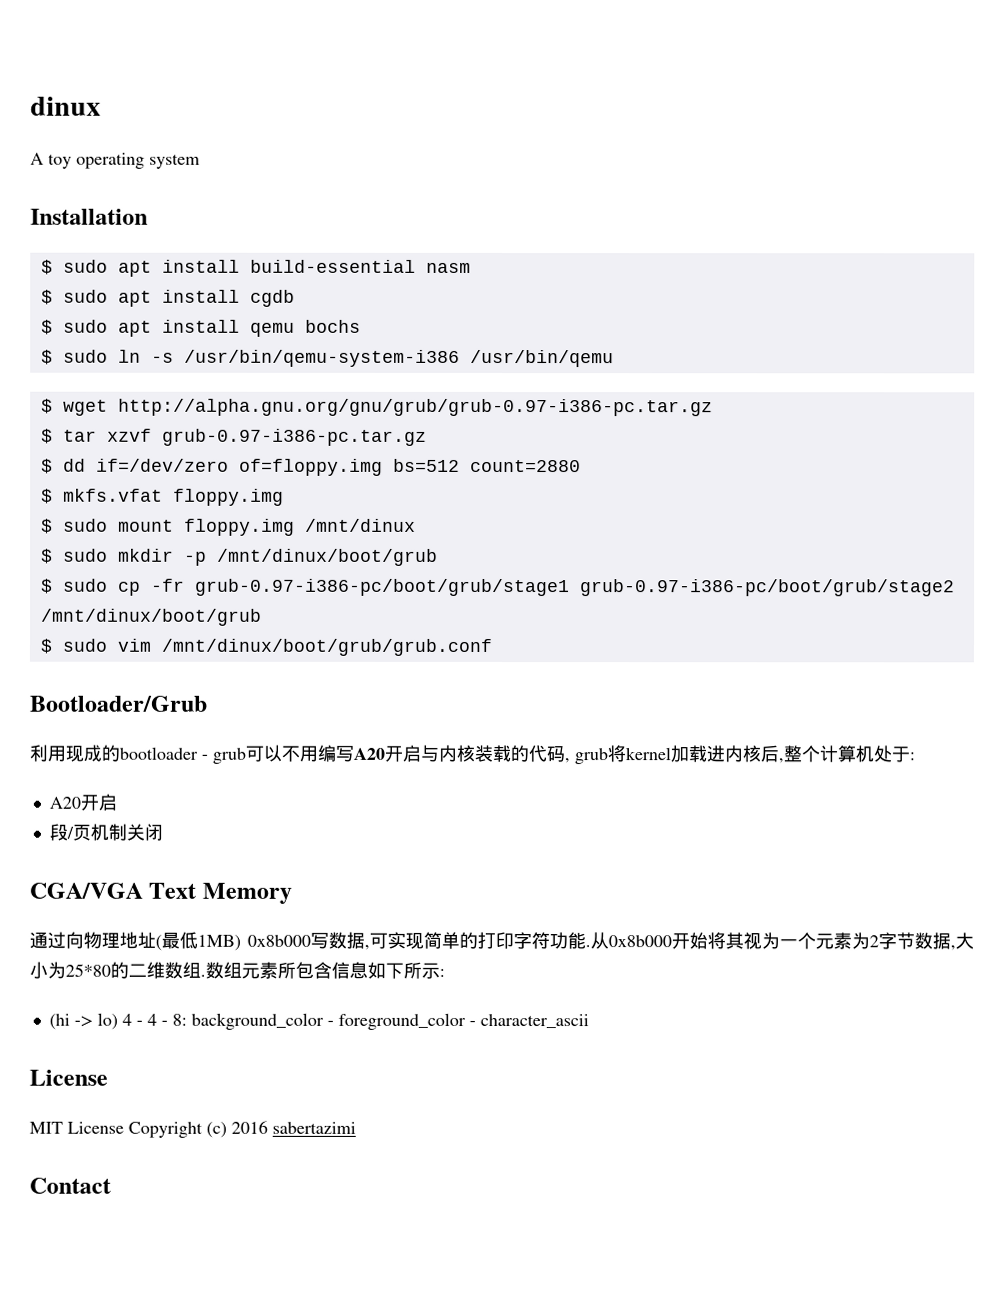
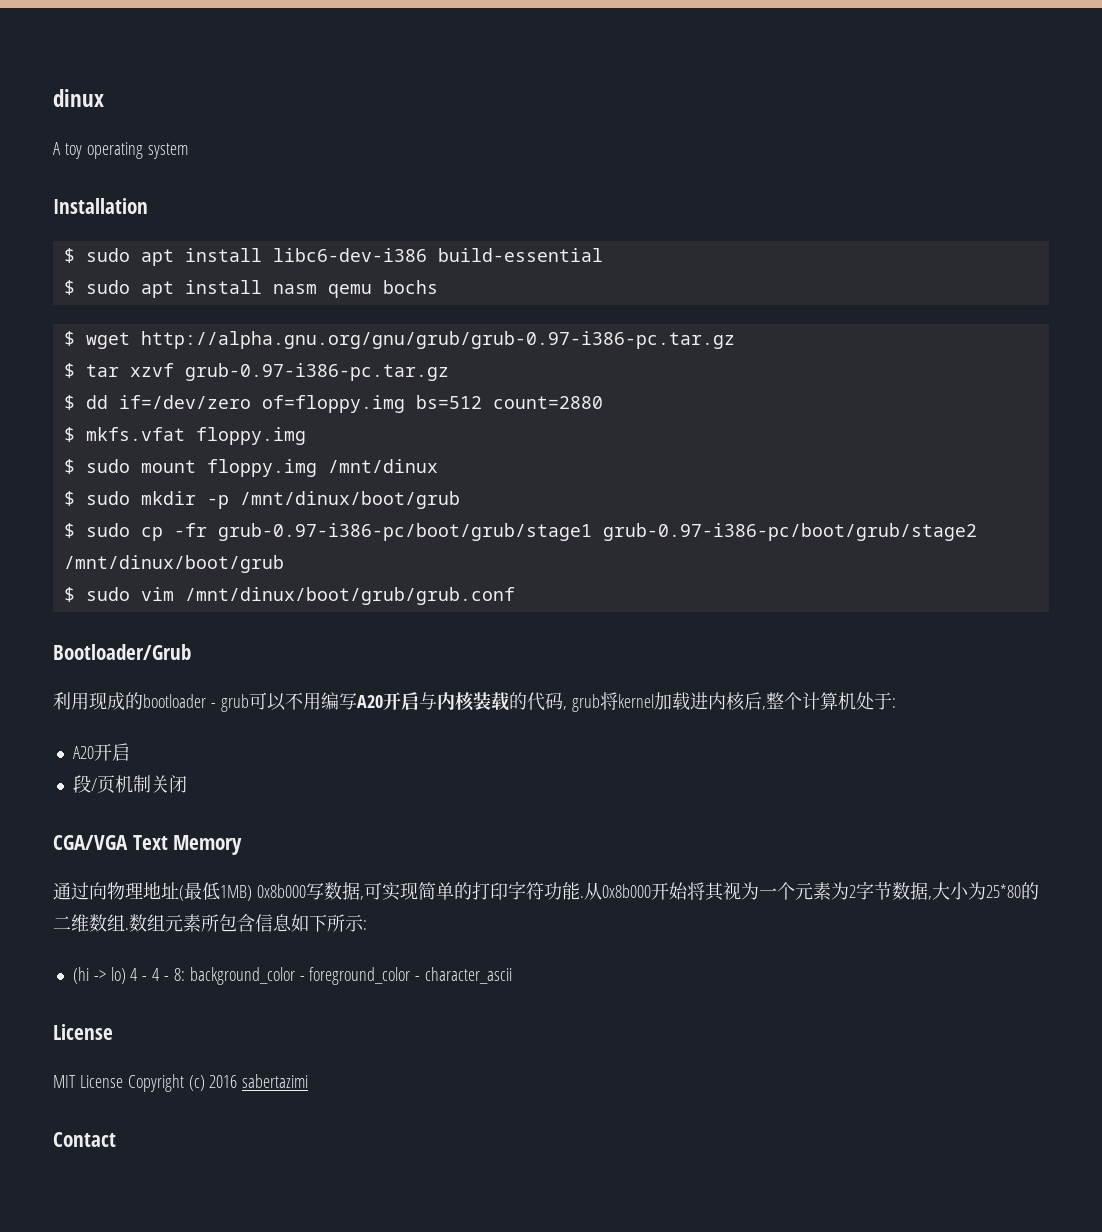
(240, 266) none -> [272,248,427,262] libc6-dev-i386
[425,262,471,273] [40,289,295,307] [40,319,361,337] [40,349,614,368] nasm // $ sudo apt install cgdb // $ sudo apt install qemu bochs // $ sudo ln -s /usr/bin/qemu-system-i386 /usr/bin/qemu -> [63,280,438,298] // $ sudo apt install nasm qemu bochs

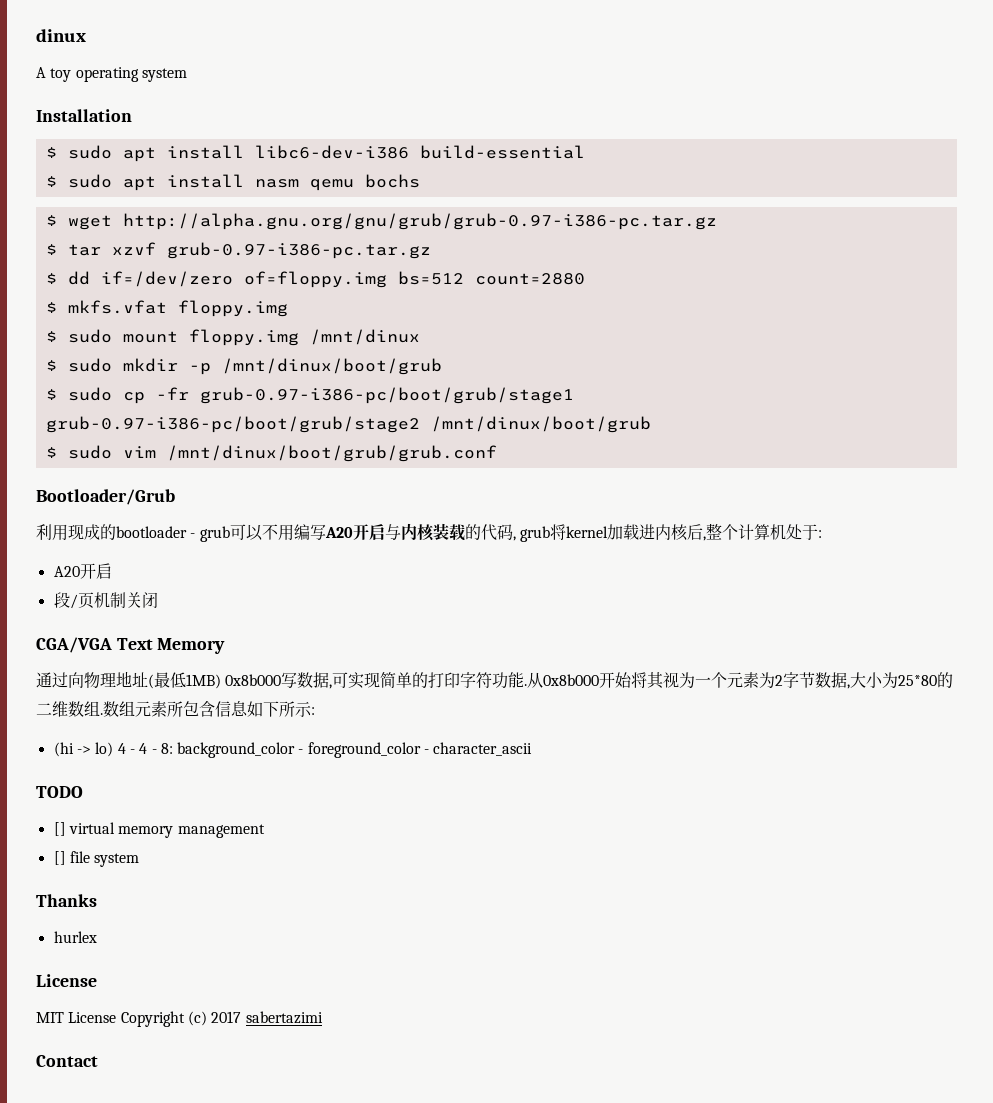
(513, 975) none -> [36,786,83,798] [53,822,265,838] [53,851,140,867] [36,894,97,907] [53,931,97,943] // TODO // [] virtual memory management // [] file system // Thanks // hurlex
[209,1075,238,1088] 2016 -> [211,1011,242,1023] 2017

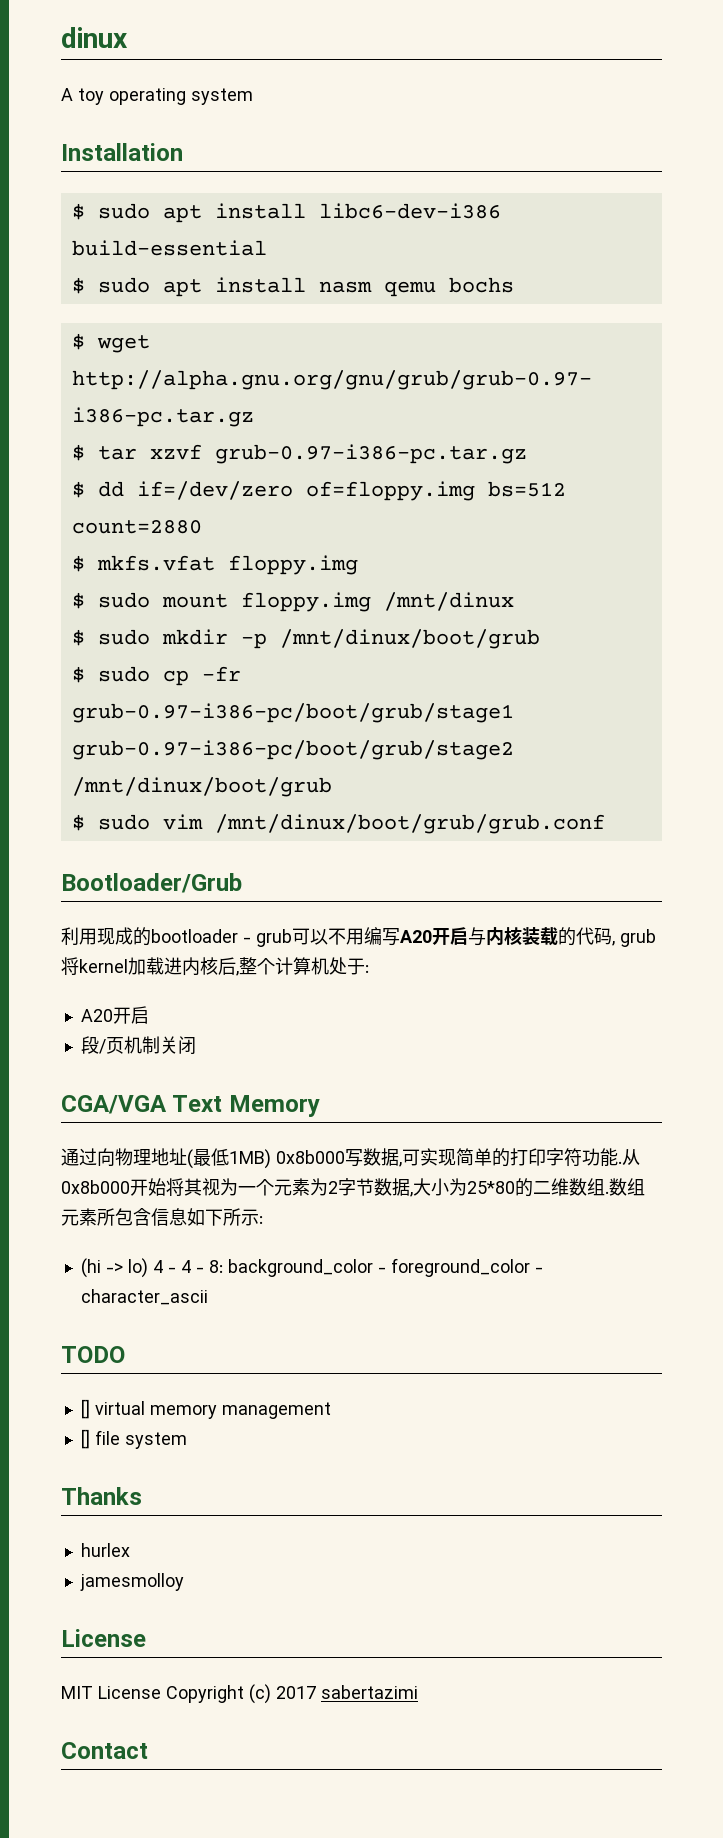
(97, 937) none -> [79,1573,184,1591] // jamesmolloy

